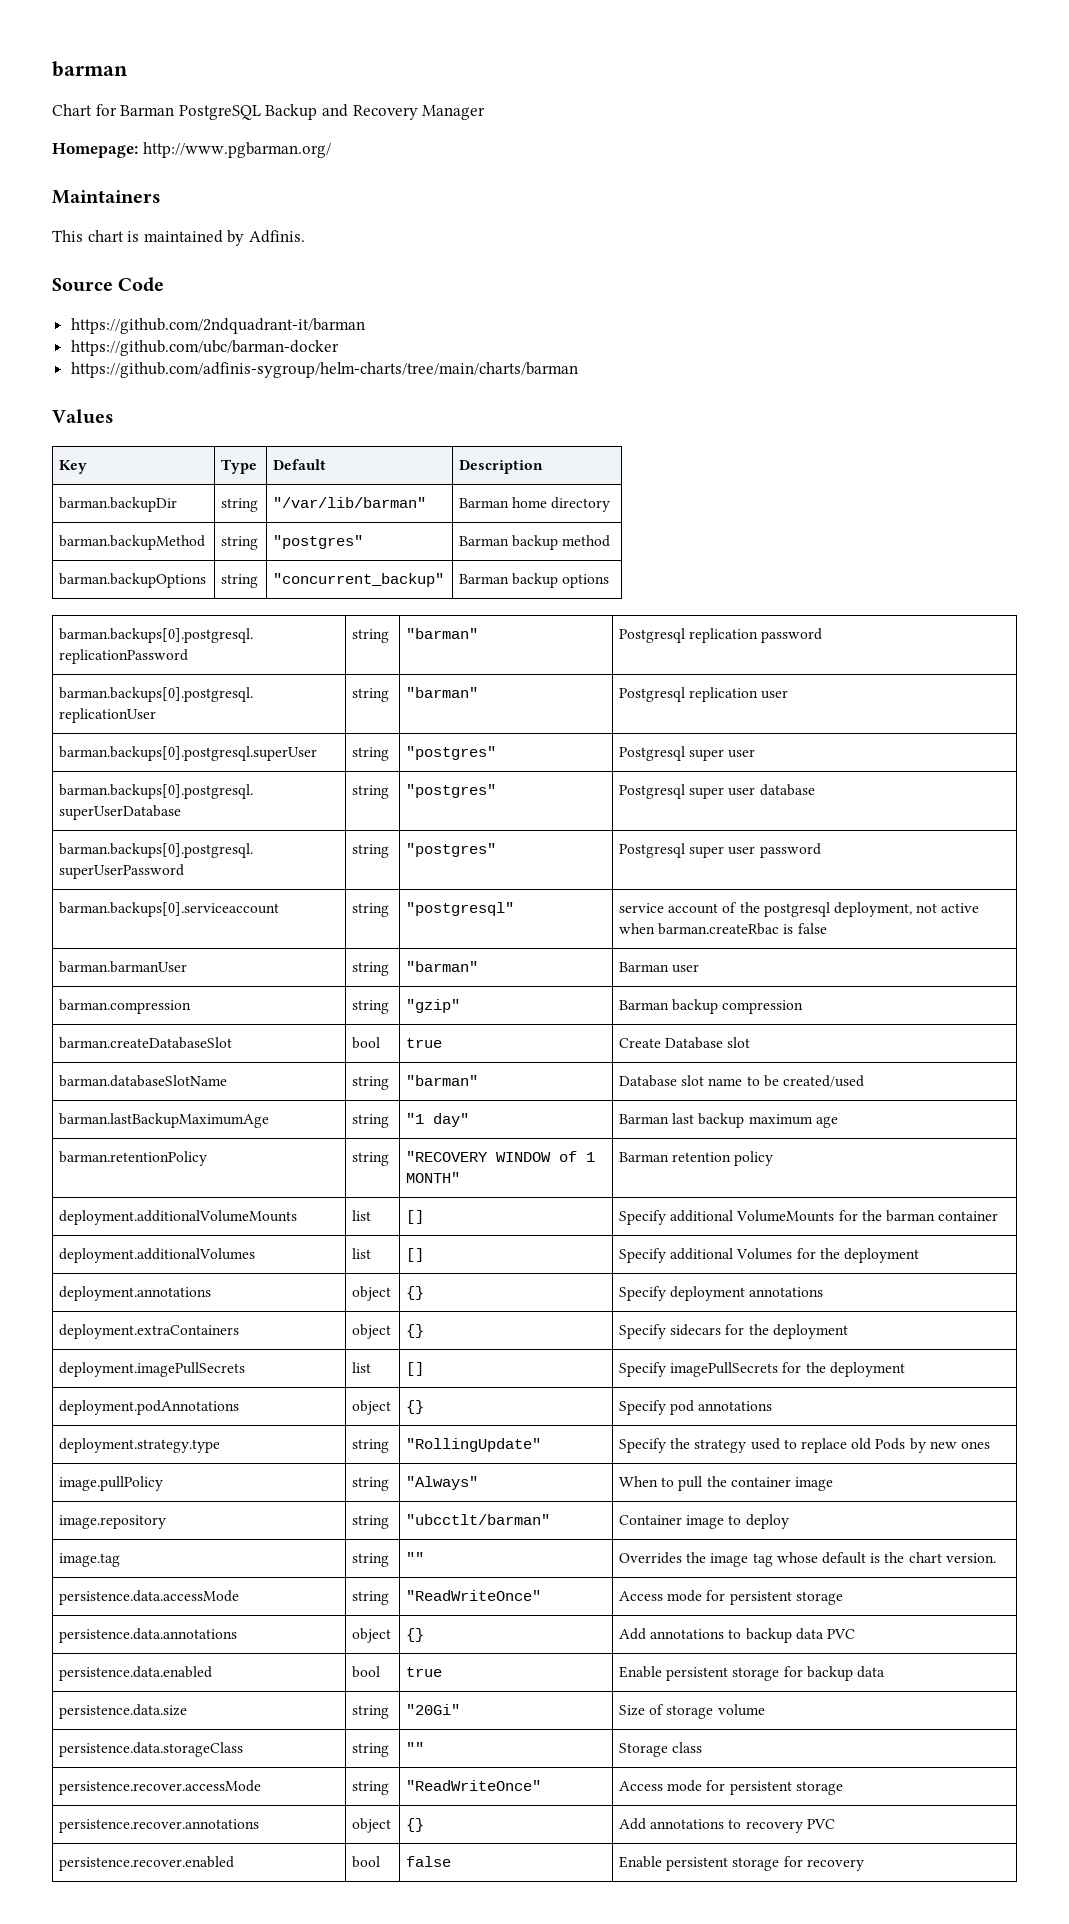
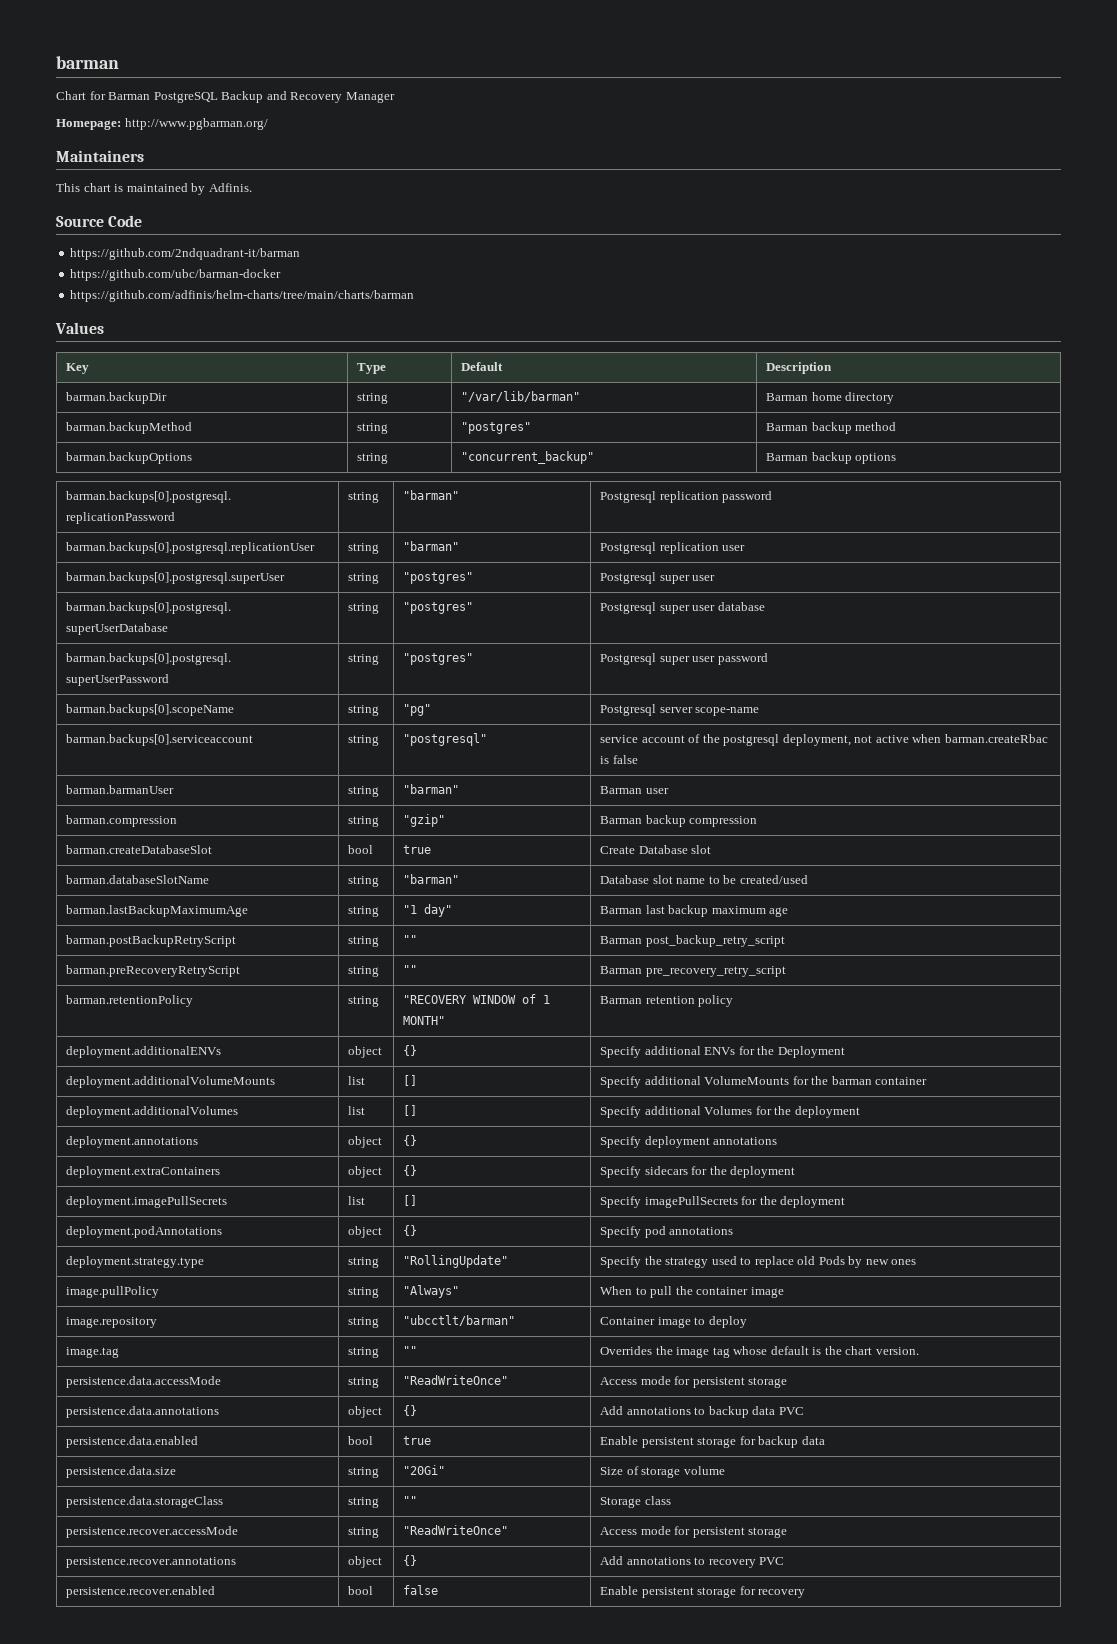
[70,362,578,378] https://github.com/adfinis-sygroup/helm-charts/tree/main/charts/barman -> [70,290,415,302] https://github.com/adfinis/helm-charts/tree/main/charts/barman
(821, 850) none -> [66,704,235,716] [348,705,380,716] [403,704,432,716] [600,704,760,716] // barman.backups[0].scopeName | string | "pg" | Postgresql server scope-name
(838, 1122) none -> [66,935,237,947] [348,936,380,947] [403,935,418,944] [600,935,785,947] [66,965,241,977] [348,966,380,977] [403,965,418,974] [600,966,786,977] // barman.postBackupRetryScript | string | "" | Barman post_backup_retry_script // barman.preRecoveryRetryScript | string | "" | Barman pre_recovery_retry_script
(774, 1158) none -> [66,1046,222,1058] [348,1046,383,1058] [403,1045,418,1056] [600,1046,845,1058] // deployment.additionalENVs | object | {} | Specify additional ENVs for the Deployment

